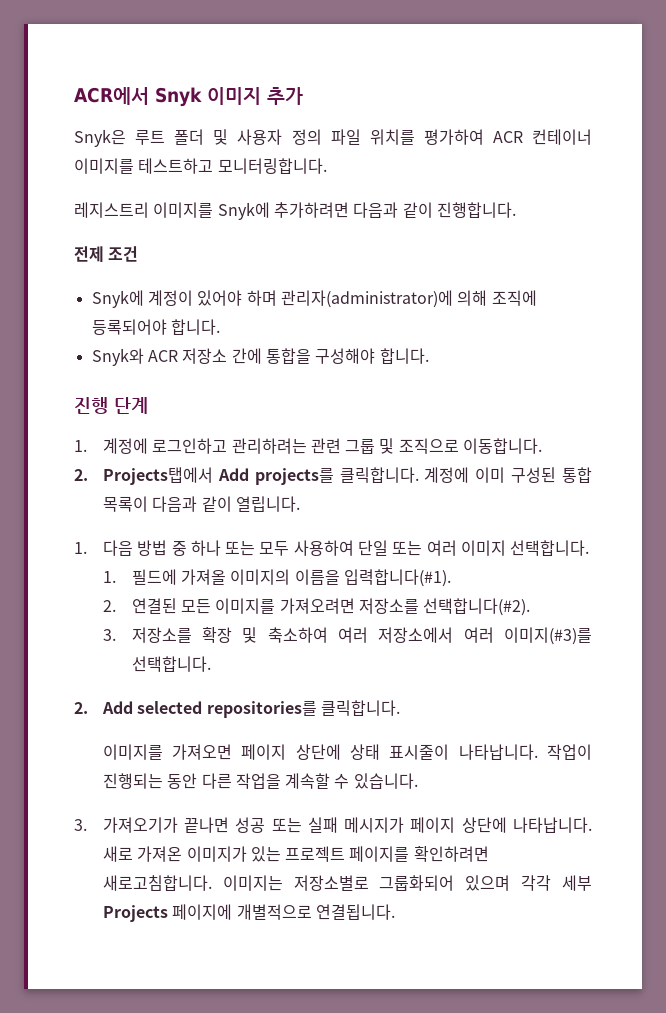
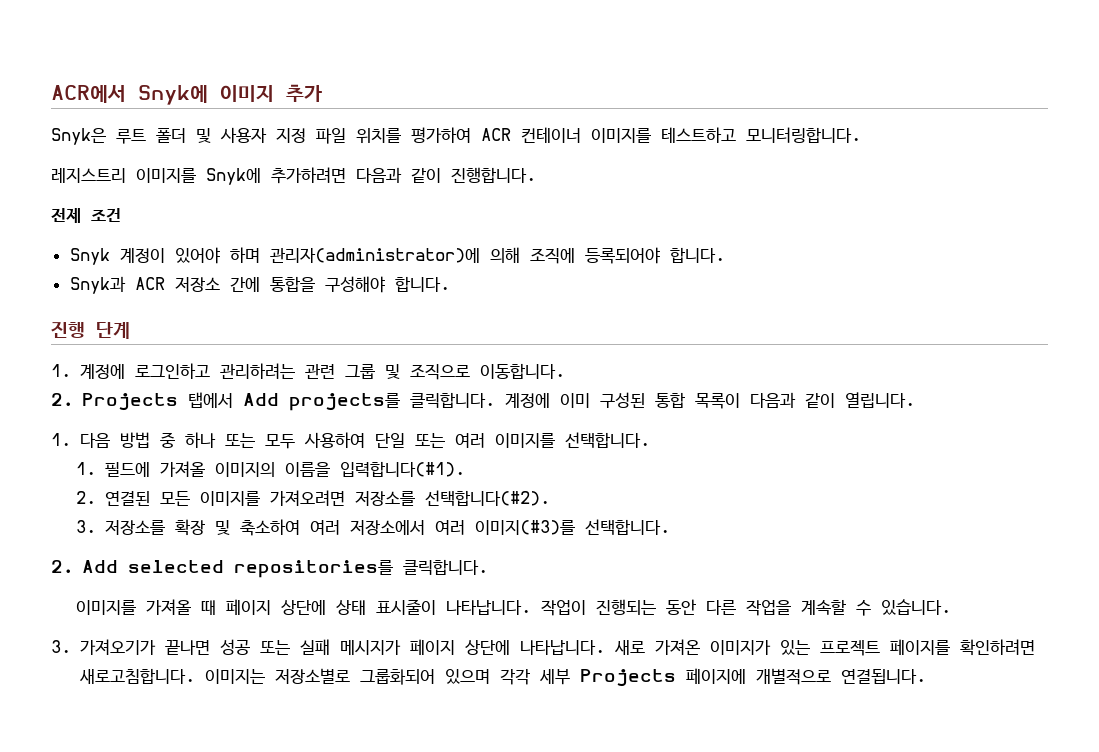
[155,87,202,107] Snyk -> [138,85,208,105] Snyk에
[291,129,322,145] 정의 -> [276,128,306,143] 지정
[91,290,144,308] Snyk에 -> [69,248,110,265] Snyk
[91,348,144,366] Snyk와 -> [69,276,126,294] Snyk과
[102,467,213,485] Projects탭에서 -> [81,392,233,411] Projects 탭에서
[461,540,507,556] 이미지 -> [494,433,555,448] 이미지를
[172,744,233,760] 가져오면 -> [146,599,217,615] 가져올 때

